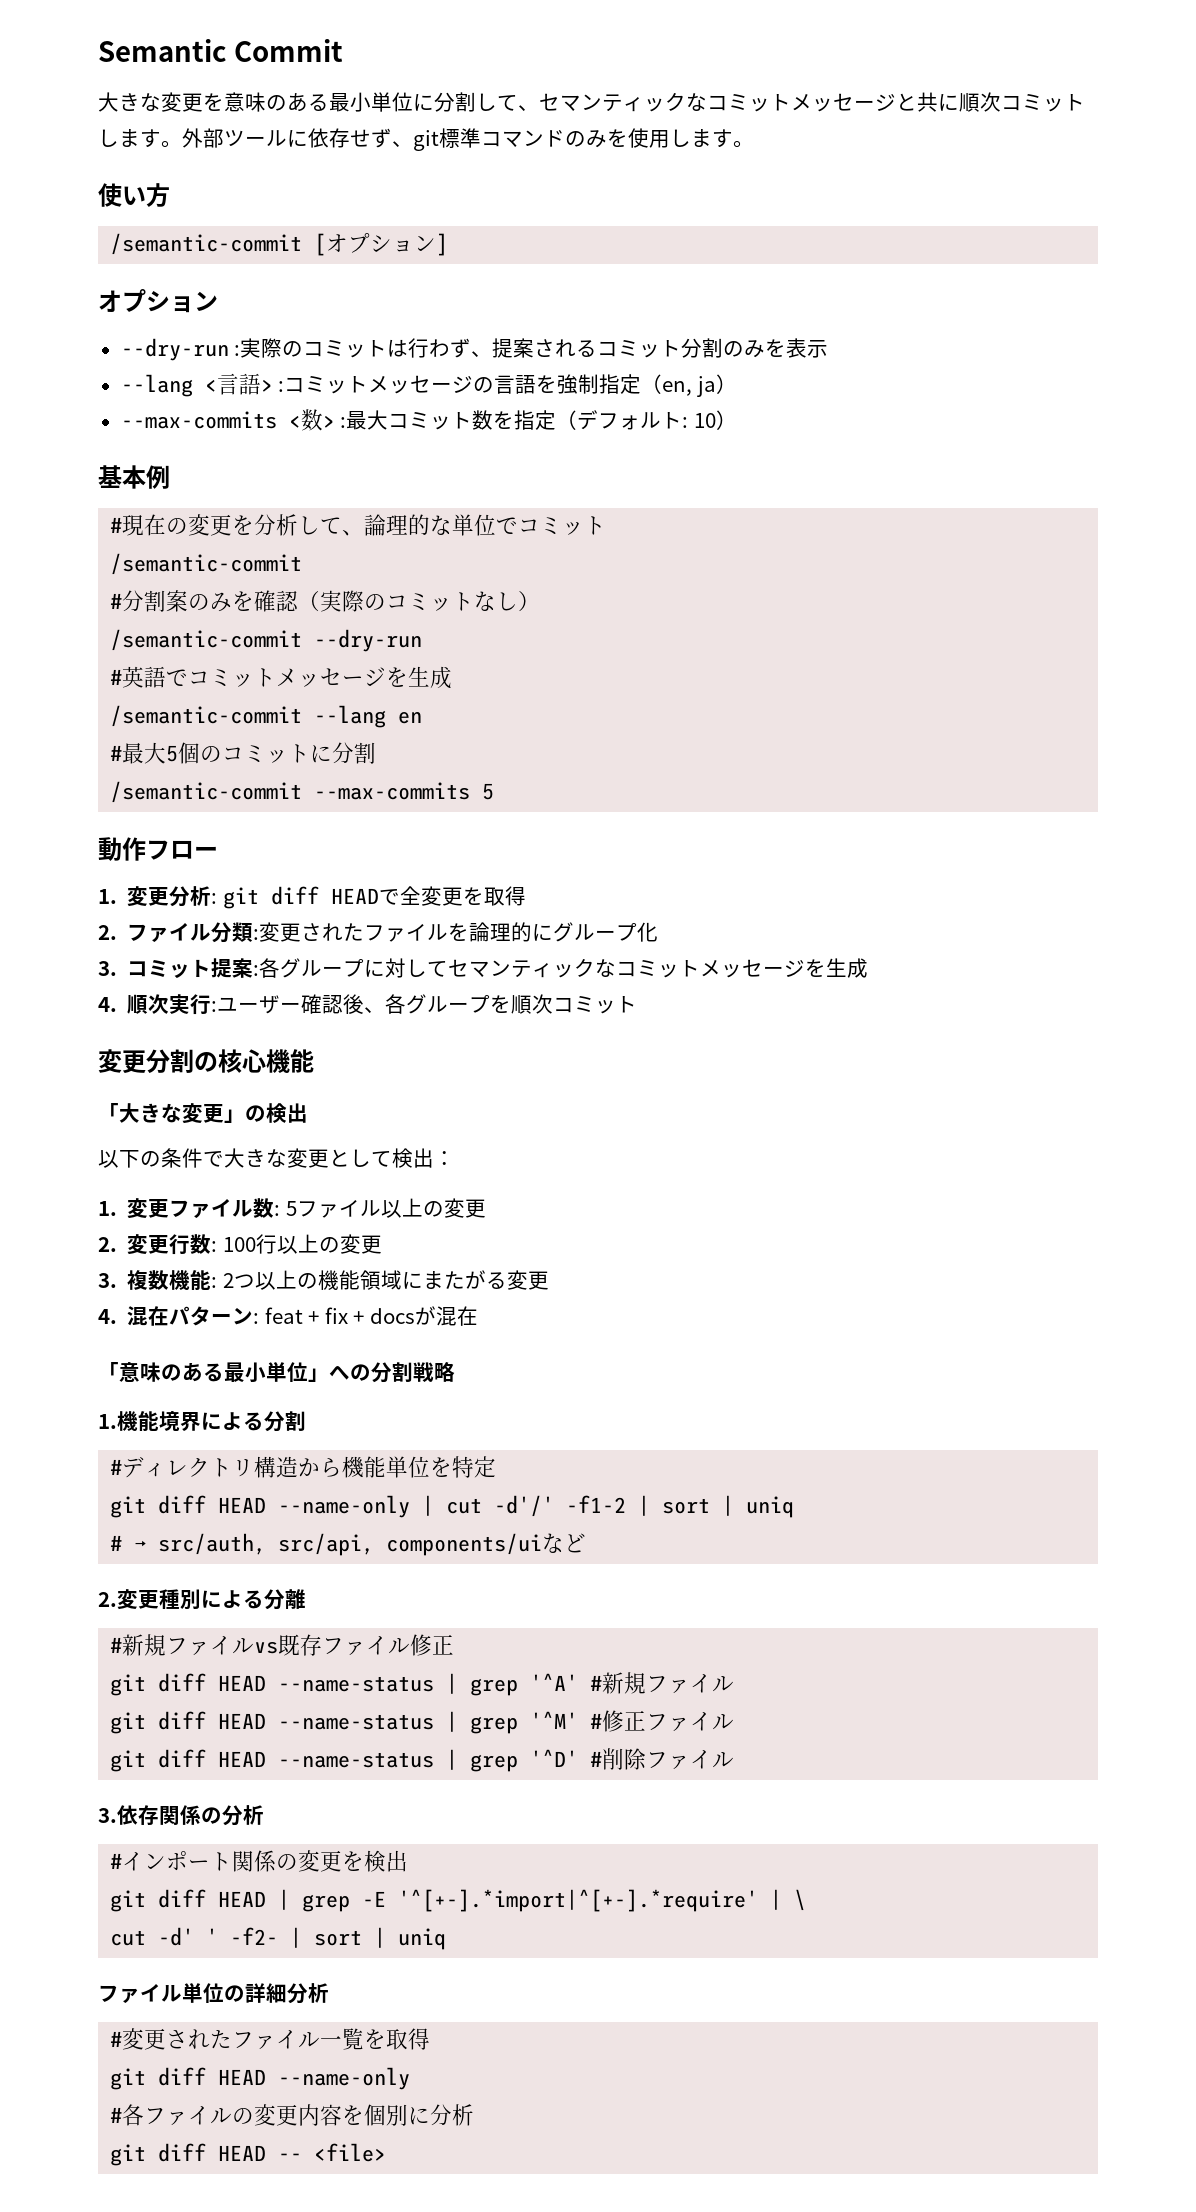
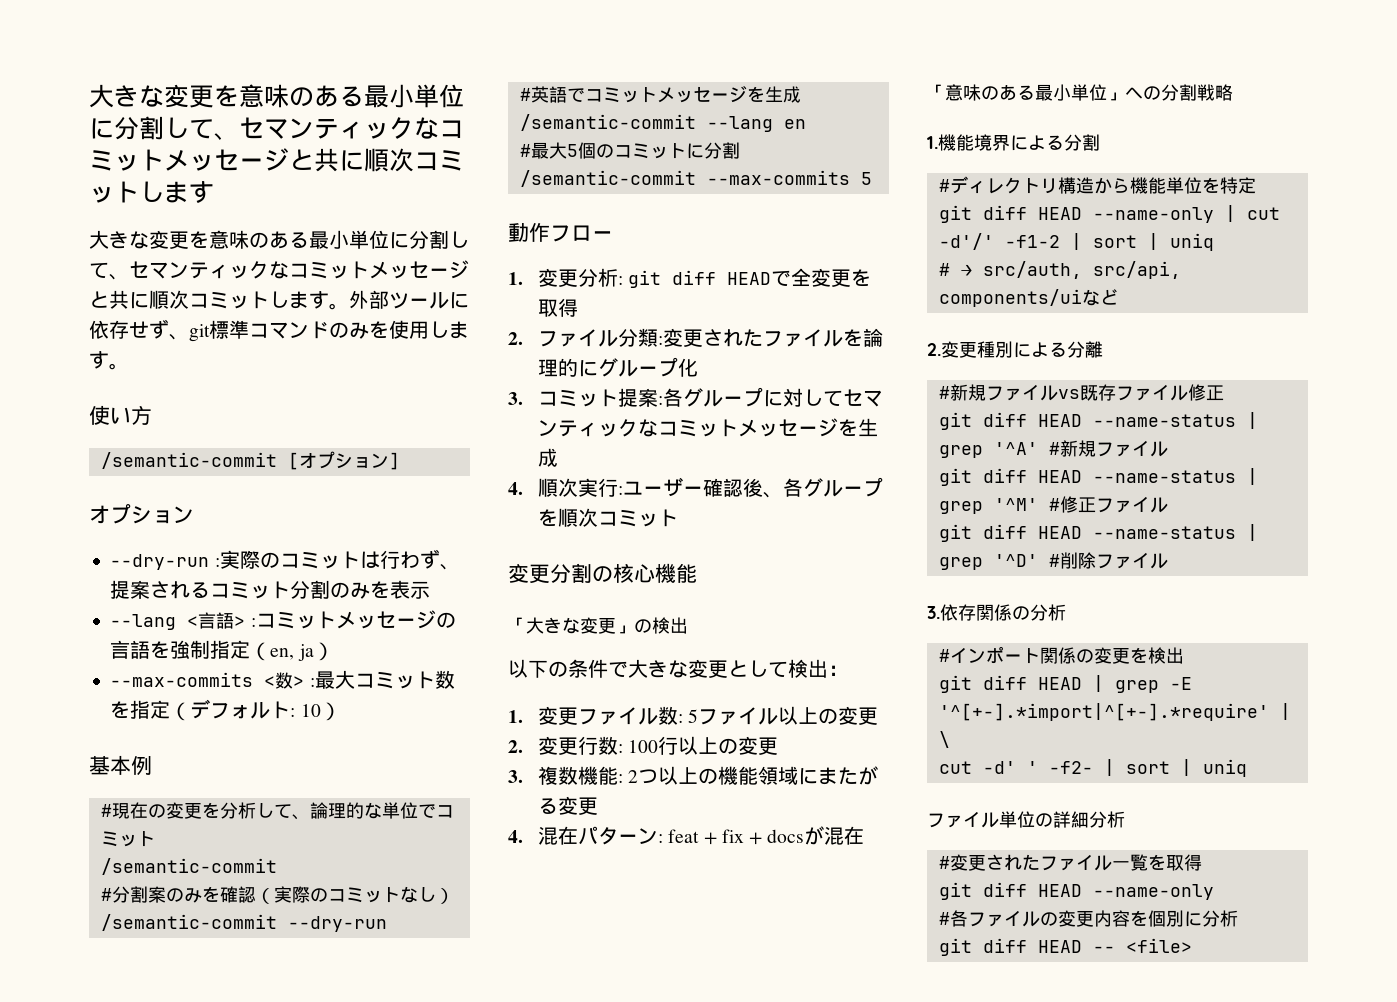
[98,39,344,62] Semantic Commit -> [89,84,464,108] [89,116,464,140] [89,148,464,172] [89,181,214,204] 大きな変更を意味のある最小単位に分割して、セマンティックなコミットメッセージと共に順次コミットします

